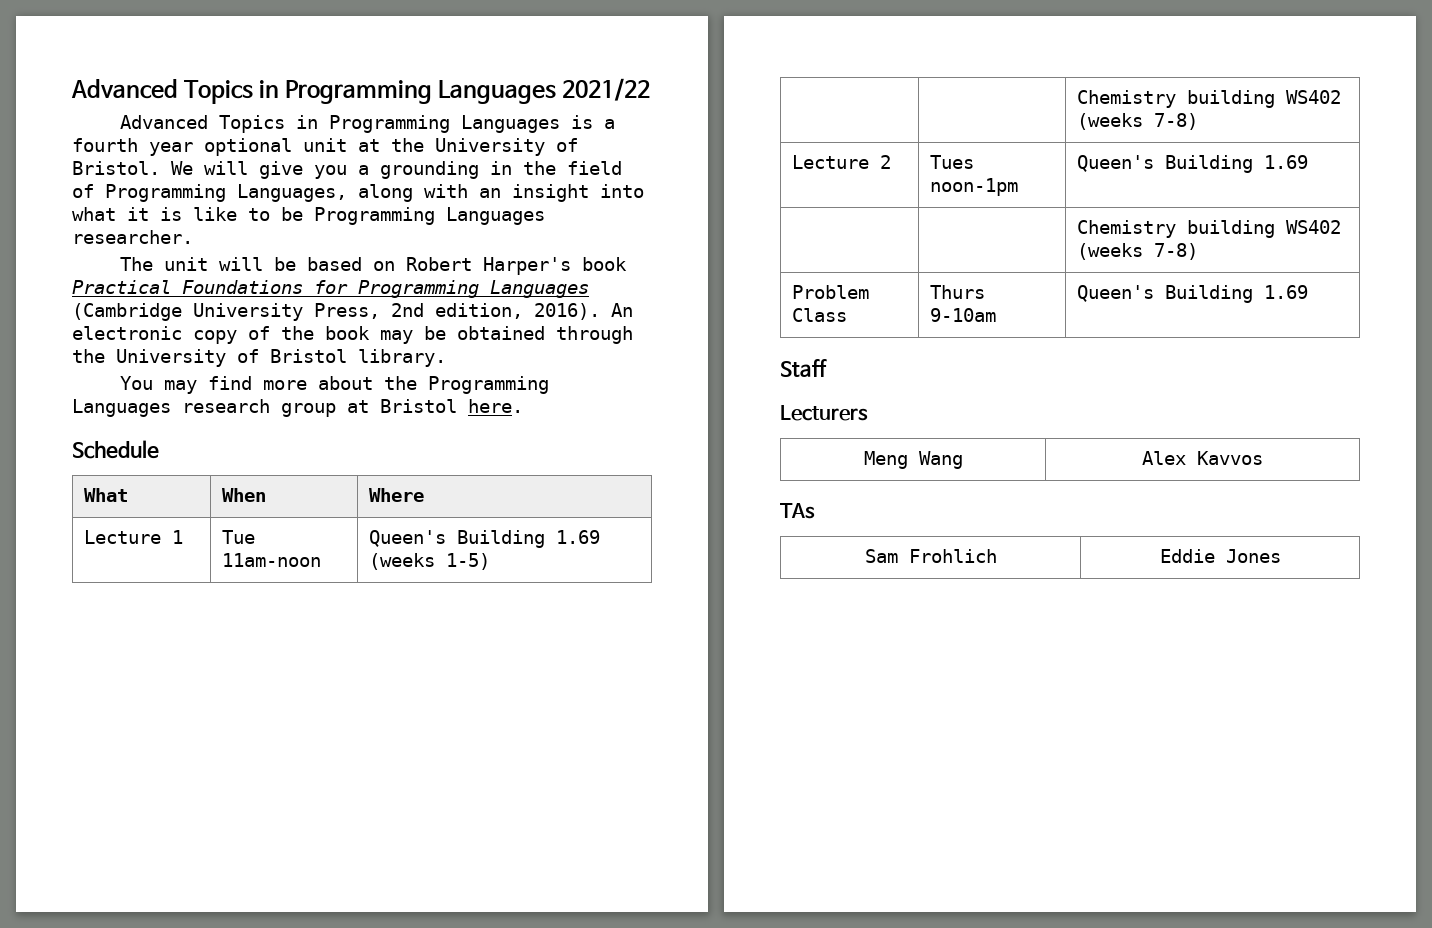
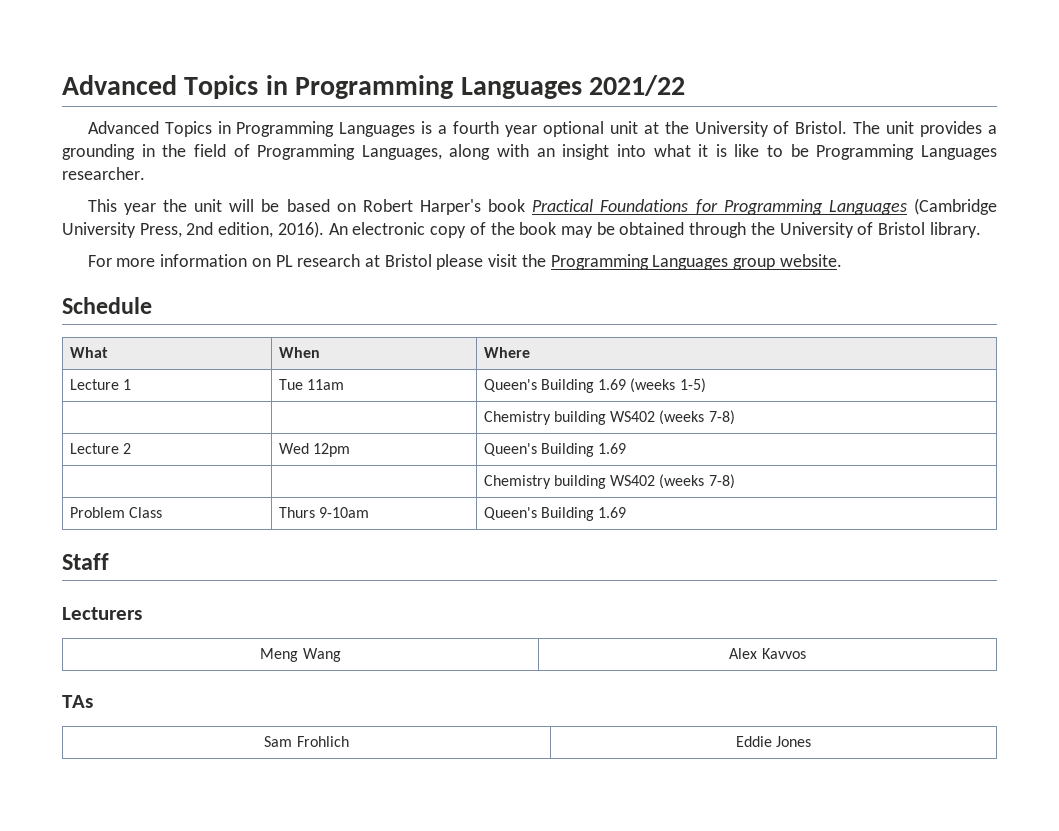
[171,161,347,179] We will give you -> [853,121,983,137] The unit provides
[119,257,153,271] The -> [87,199,187,215] This year the
[119,376,549,394] [72,399,523,417] You may find more about the Programming Languages research group at Bristol here. -> [87,254,842,270] For more information on PL research at Bristol please visit the Programming Languages group website.
[221,553,321,567] 11am-noon -> [306,379,344,390] 11am
[929,155,974,169] [929,178,1018,196] Tues noon-1pm -> [278,443,350,457] Wed 12pm

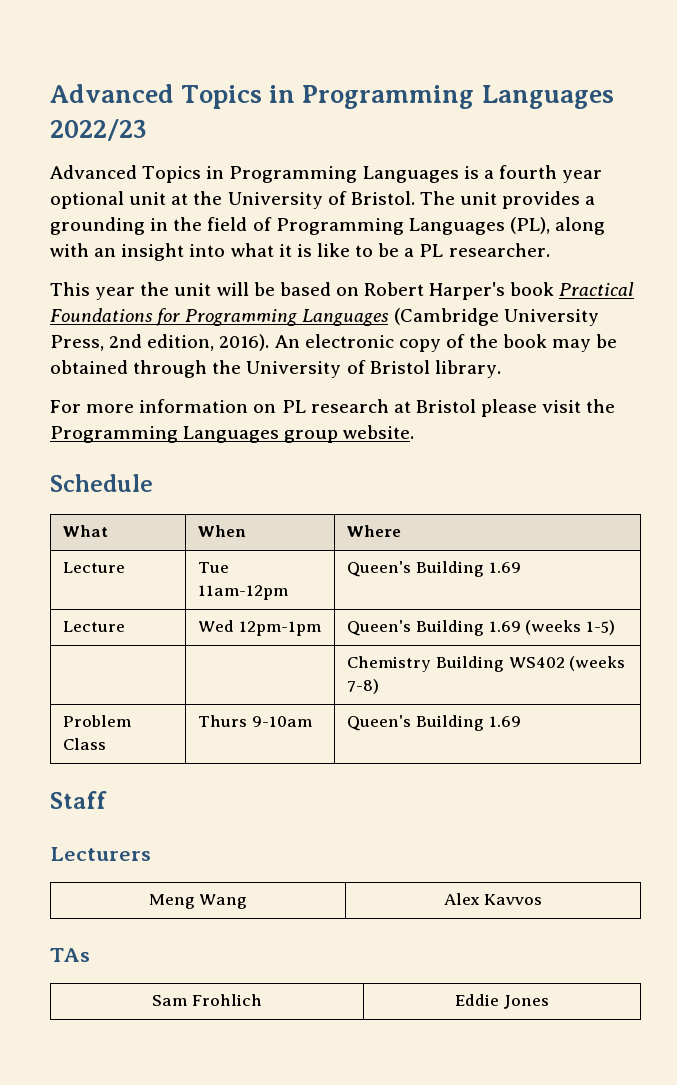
[62,75,686,99] Advanced Topics in Programming Languages 2021/22 -> [50,84,614,109] [50,119,147,141] Advanced Topics in Programming Languages 2022/23
[361,145,442,160] Languages, -> [408,217,550,235] Languages (PL),
[816,144,998,160] Programming Languages -> [404,244,444,257] a PL
[122,379,131,390] 1 -> (126, 567) none
[306,379,344,390] 11am -> [198,585,289,600] [347,561,521,577] [63,621,126,632] [198,620,322,636] 11am-12pm | Queen's Building 1.69 // Lecture | Wed 12pm-1pm
[553,410,735,425] [69,443,131,454] [278,443,350,457] [483,443,627,457] [483,475,606,489] building WS402 (weeks 7-8) // Lecture 2 | Wed 12pm | Queen's Building 1.69 // | | Chemistry building -> [436,656,505,672] Building

